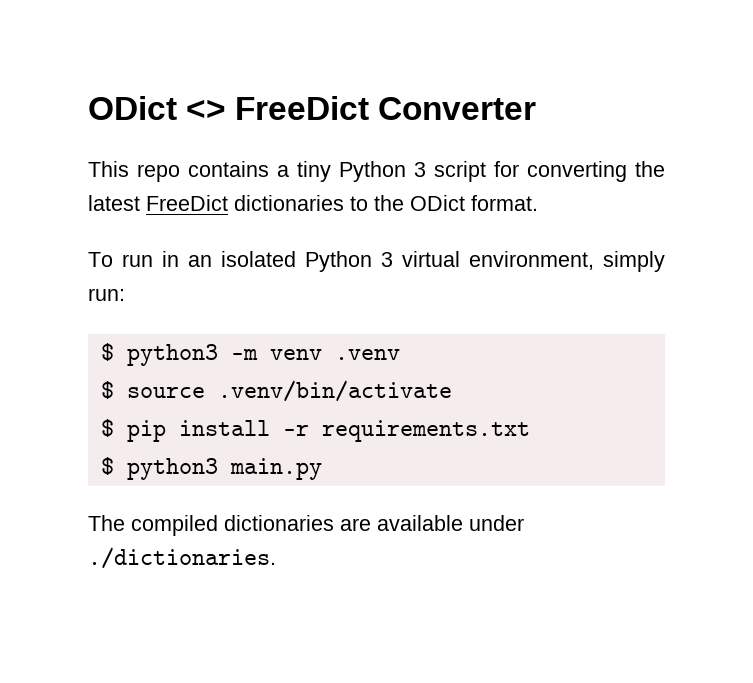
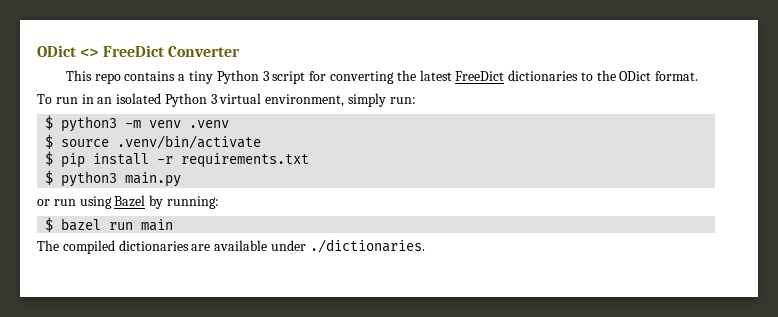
(322, 469) none -> [37,195,219,209] [45,217,174,232] // or run using Bazel by running: // $ bazel run main

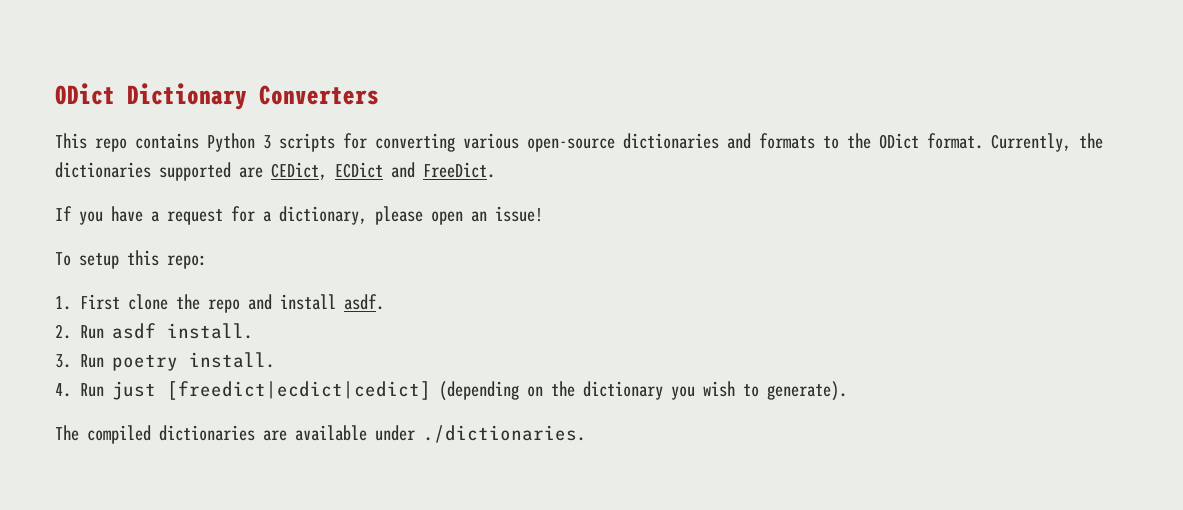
[37,45,240,57] ODict <> FreeDict Converter -> [55,83,379,110] ODict Dictionary Converters
[178,70,306,84] a tiny Python 3 script -> [207,133,335,152] Python 3 scripts
[396,70,579,81] the latest FreeDict dictionaries -> [463,133,815,152] various open-source dictionaries and formats
[37,93,416,107] [45,115,230,132] [45,134,262,149] [45,151,310,168] [45,170,182,187] [37,195,219,209] [45,217,174,232] // To run in an isolated Python 3 virtual environment, simply run: // $ python3 -m venv .venv // $ source .venv/bin/activate // $ pip install -r requirements.txt // $ python3 main.py // or run using Bazel by running: // $ bazel run main -> [991,133,1103,152] [55,162,495,181] [55,206,543,225] [55,250,207,269] [55,294,385,313] [55,323,253,339] [55,352,275,371] [55,381,848,401] Currently, the dictionaries supported are CEDict, ECDict and FreeDict. // If you have a request for a dictionary, please open an issue! // To setup this repo: // 1. First clone the repo and install asdf. // 2. Run asdf install. // 3. Run poetry install. // 4. Run just [freedict|ecdict|cedict] (depending on the dictionary you wish to generate).

